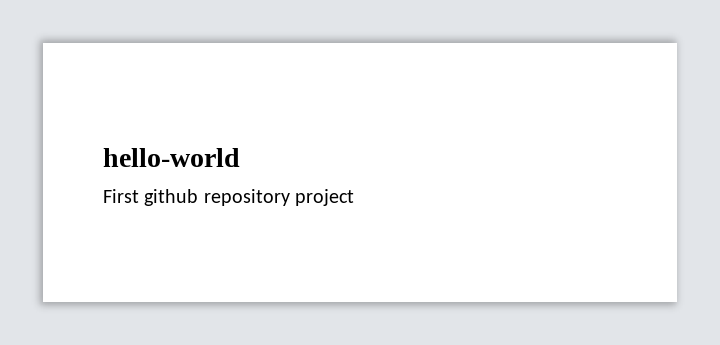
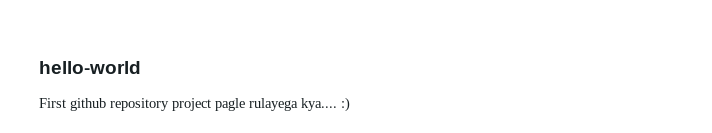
(355, 197) none -> [215,97,350,112] pagle rulayega kya.... :)

